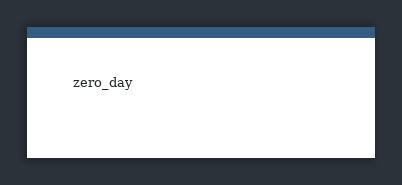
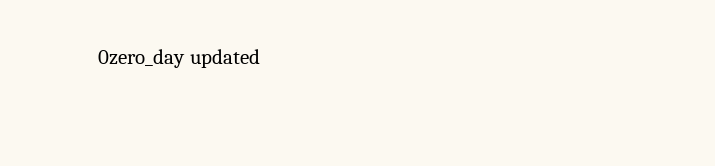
[73,77,133,90] zero_day -> [98,49,260,68] 0zero_day updated

